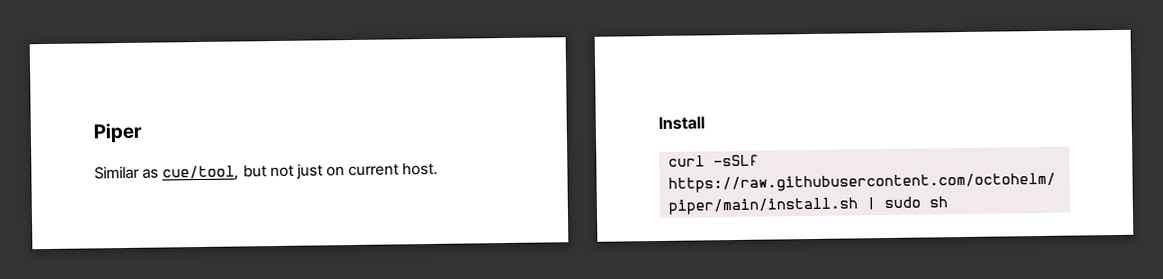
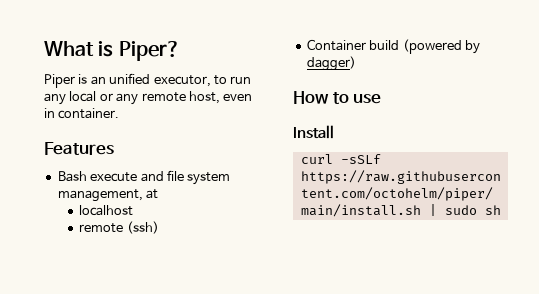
[93,122,142,143] [94,162,439,182] Piper // Similar as cue/tool, but not just on current host. -> [44,41,180,61] [44,73,252,88] [44,91,253,105] [44,108,120,119] [44,142,114,155] [57,170,231,185] [57,189,159,202] [79,205,134,216] [79,221,159,234] [306,39,480,54] [306,56,356,71] [293,91,382,104] What is Piper? // Piper is an unified executor, to run any local or any remote host, even in container. // Features // Bash execute and file system management, at // localhost // remote (ssh) // Container build (powered by dagger) // How to use

